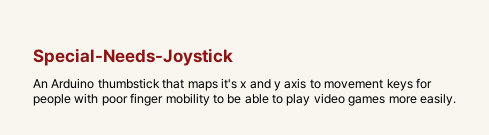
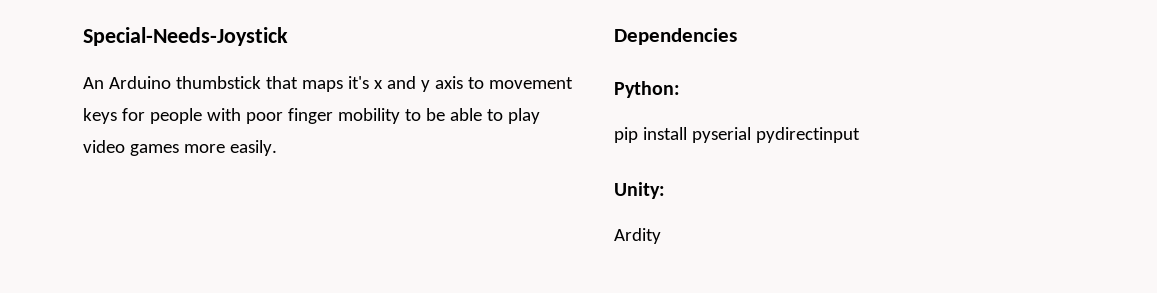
(456, 99) none -> [614,28,737,45] [614,81,680,98] [614,127,860,143] [614,182,665,199] [614,228,661,244] // Dependencies // Python: // pip install pyserial pydirectinput // Unity: // Ardity

